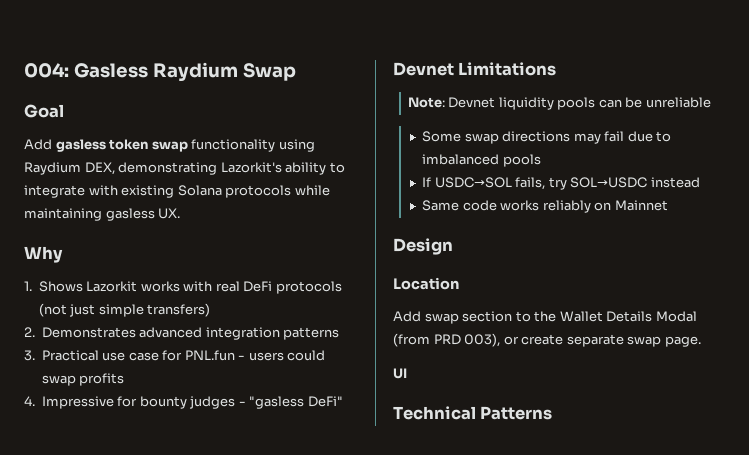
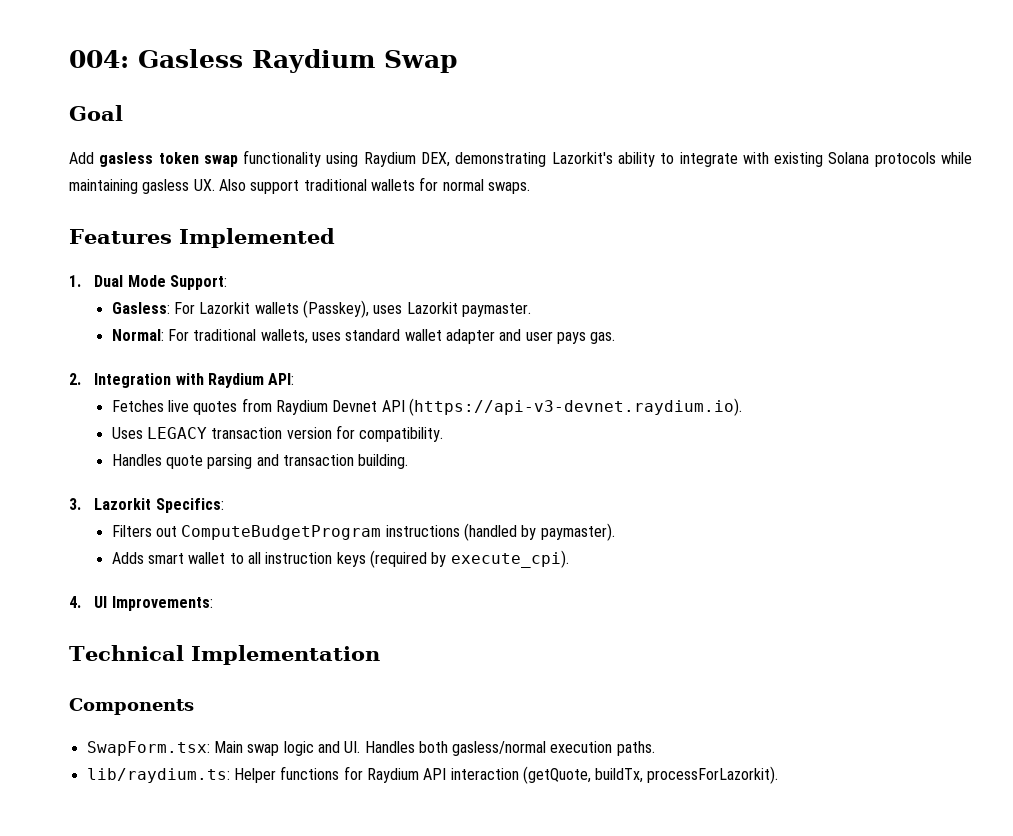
[24,246,63,263] [24,281,342,294] [38,303,211,317] [24,327,340,340] [24,350,326,361] [41,373,125,386] [24,396,343,409] [393,62,557,76] [407,97,711,110] [422,131,672,144] [422,154,541,167] [422,177,700,190] [422,200,668,213] [393,238,453,255] [393,277,459,290] [393,311,697,324] [393,333,701,347] // Why // 1. Shows Lazorkit works with real DeFi protocols (not just simple transfers) // 2. Demonstrates advanced integration patterns // 3. Practical use case for PNL.fun - users could swap profits // 4. Impressive for bounty judges - "gasless DeFi" // Devnet Limitations // Note: Devnet liquidity pools can be unreliable // Some swap directions may fail due to imbalanced pools // If USDC→SOL fails, try SOL→USDC instead // Same code works reliably on Mainnet // Design // Location // Add swap section to the Wallet Details Modal (from PRD 003), or create separate swap page. // -> [218,177,530,194] [69,228,335,248] [69,275,227,290] [111,300,532,318] [111,329,616,344] [69,373,295,388] [111,398,743,416] [111,425,444,442] [111,454,409,469] [69,498,224,513] [111,523,615,541] [111,550,569,568] [69,596,81,608] Also support traditional wallets for normal swaps. // Features Implemented // 1. Dual Mode Support: // Gasless: For Lazorkit wallets (Passkey), uses Lazorkit paymaster. // Normal: For traditional wallets, uses standard wallet adapter and user pays gas. // 2. Integration with Raydium API: // Fetches live quotes from Raydium Devnet API (https://api-v3-devnet.raydium.io). // Uses LEGACY transaction version for compatibility. // Handles quote parsing and transaction building. // 3. Lazorkit Specifics: // Filters out ComputeBudgetProgram instructions (handled by paymaster). // Adds smart wallet to all instruction keys (required by execute_cpi). // 4.
(407, 373) none -> [111,596,213,611] Improvements:
[480,406,553,420] Patterns -> [190,645,380,665] [69,698,194,715] [86,741,655,756] [86,766,779,784] Implementation // Components // SwapForm.tsx: Main swap logic and UI. Handles both gasless/normal execution paths. // lib/raydium.ts: Helper functions for Raydium API interaction (getQuote, buildTx, processForLazorkit).

